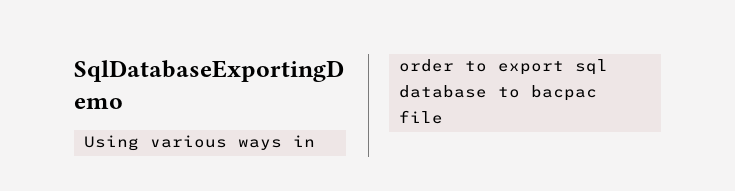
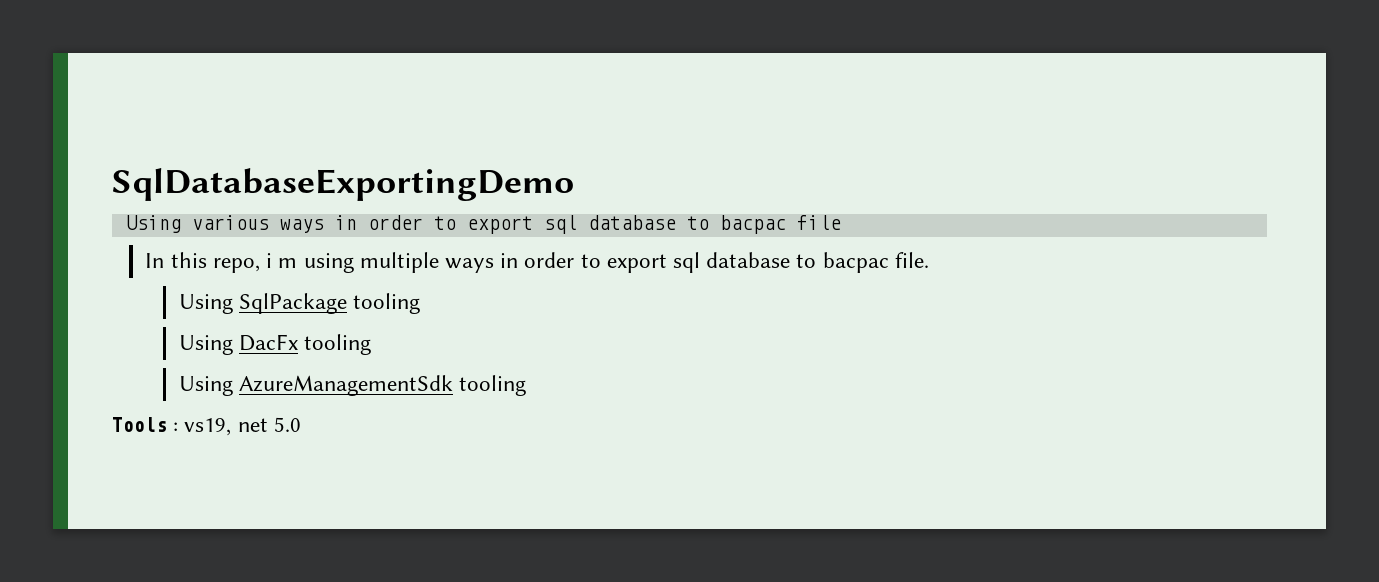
(443, 117) none -> [145,252,929,273] [178,293,421,314] [178,334,372,355] [178,375,527,396] [112,417,301,436] // In this repo, i m using multiple ways in order to export sql database to bacpac file. // Using SqlPackage tooling // Using DacFx tooling // Using AzureManagementSdk tooling // Tools : vs19, net 5.0

